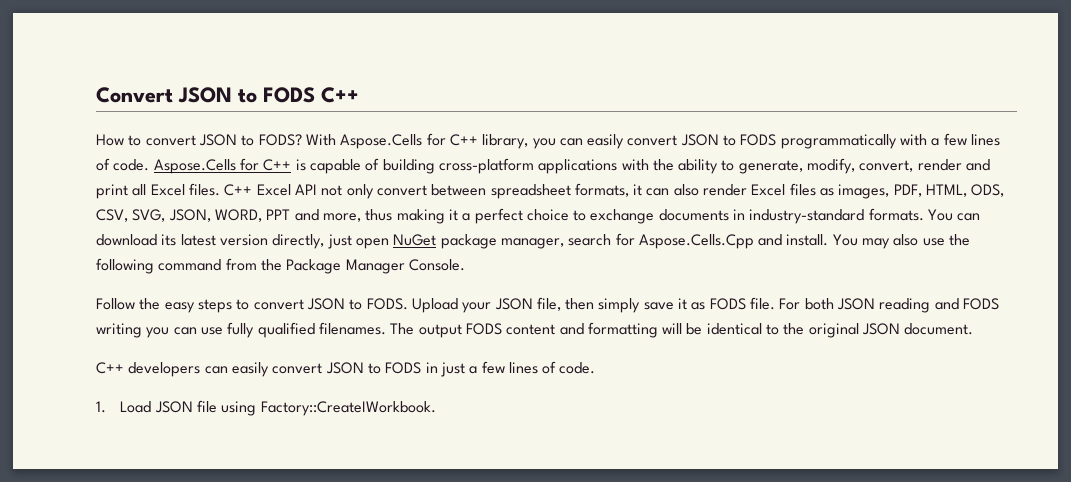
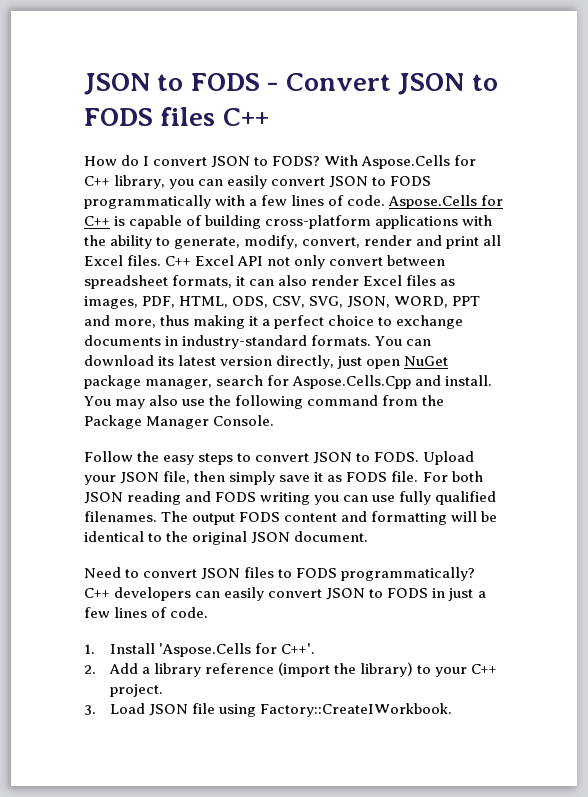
(96, 95) none -> [84,73,279,95] JSON to FODS -
(315, 95) none -> [160,107,216,126] files
[128,135,142,146] to -> [121,155,150,166] do I
(974, 329) none -> [84,567,476,581] Need to convert JSON files to FODS programmatically?
(106, 407) none -> [109,643,316,657] [84,662,498,677] [109,684,163,697] [84,705,96,715] Install 'Aspose.Cells for C++'. // 2. Add a library reference (import the library) to your C++ project. // 3.

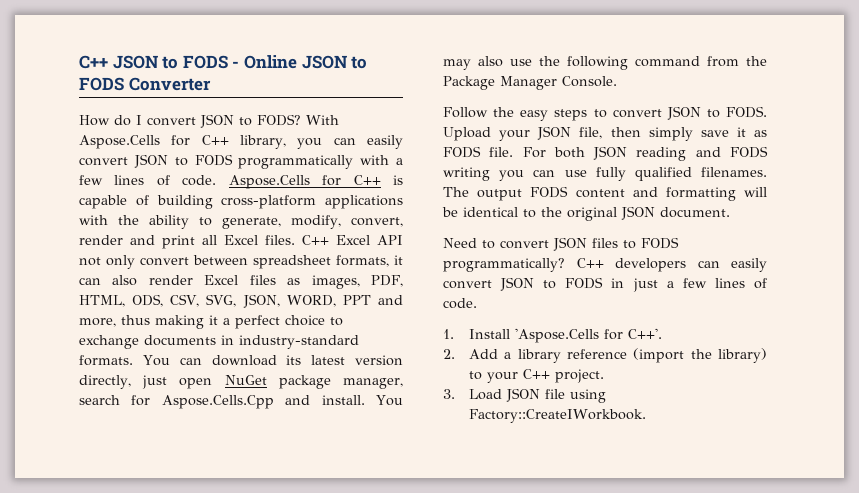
(84, 84) none -> [79,55,108,69] C++
[286,73,498,95] [84,107,269,126] Convert JSON to FODS files C++ -> [243,55,368,69] [79,77,211,91] Online JSON to FODS Converter

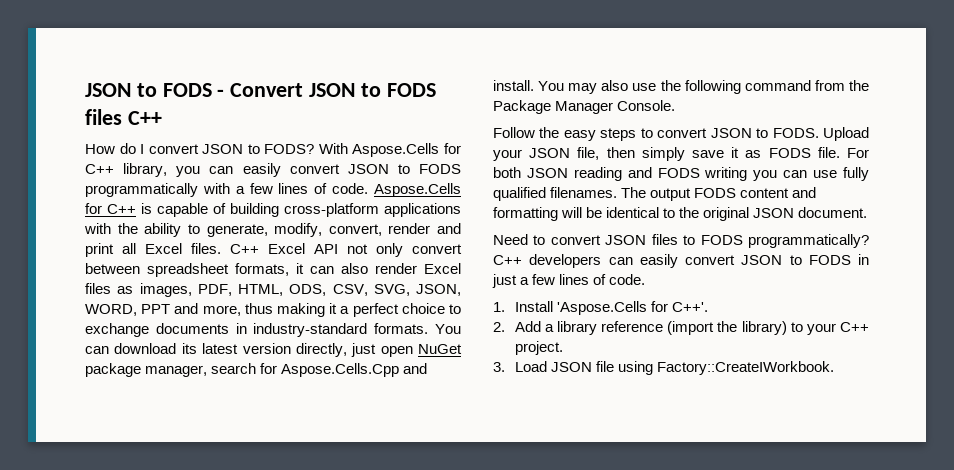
[79,55,108,69] C++ -> (85, 90) none
[243,55,368,69] [79,77,211,91] Online JSON to FODS Converter -> [230,83,436,97] [85,109,162,125] Convert JSON to FODS files C++

